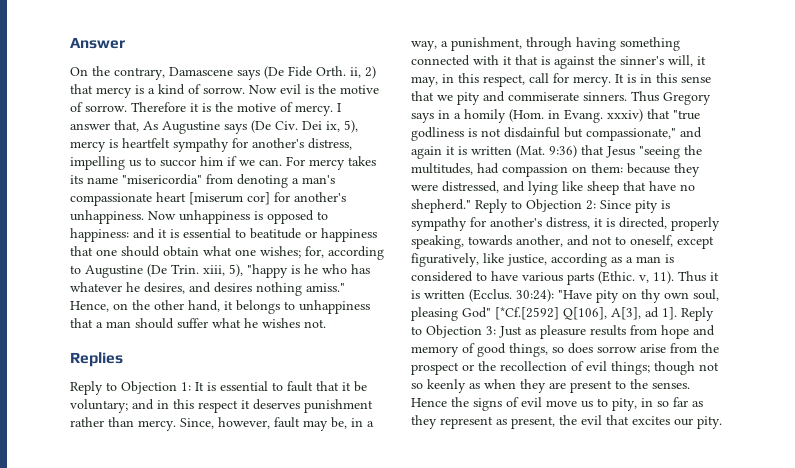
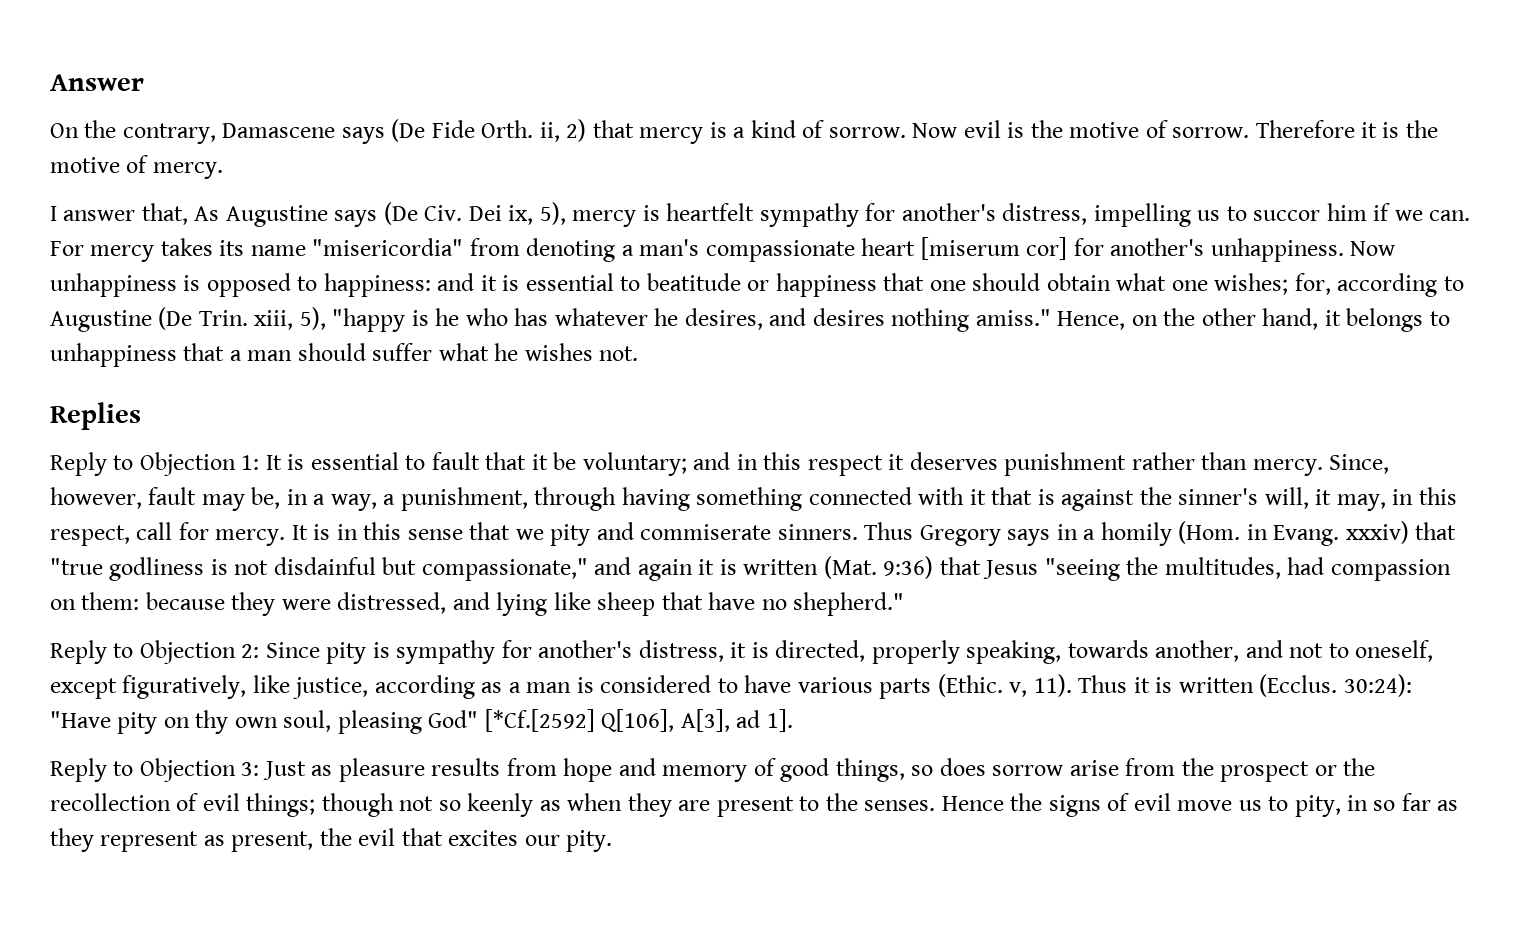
(333, 110) none -> (223, 170) //
(471, 206) none -> (905, 604) //
(677, 313) none -> (793, 720) //

